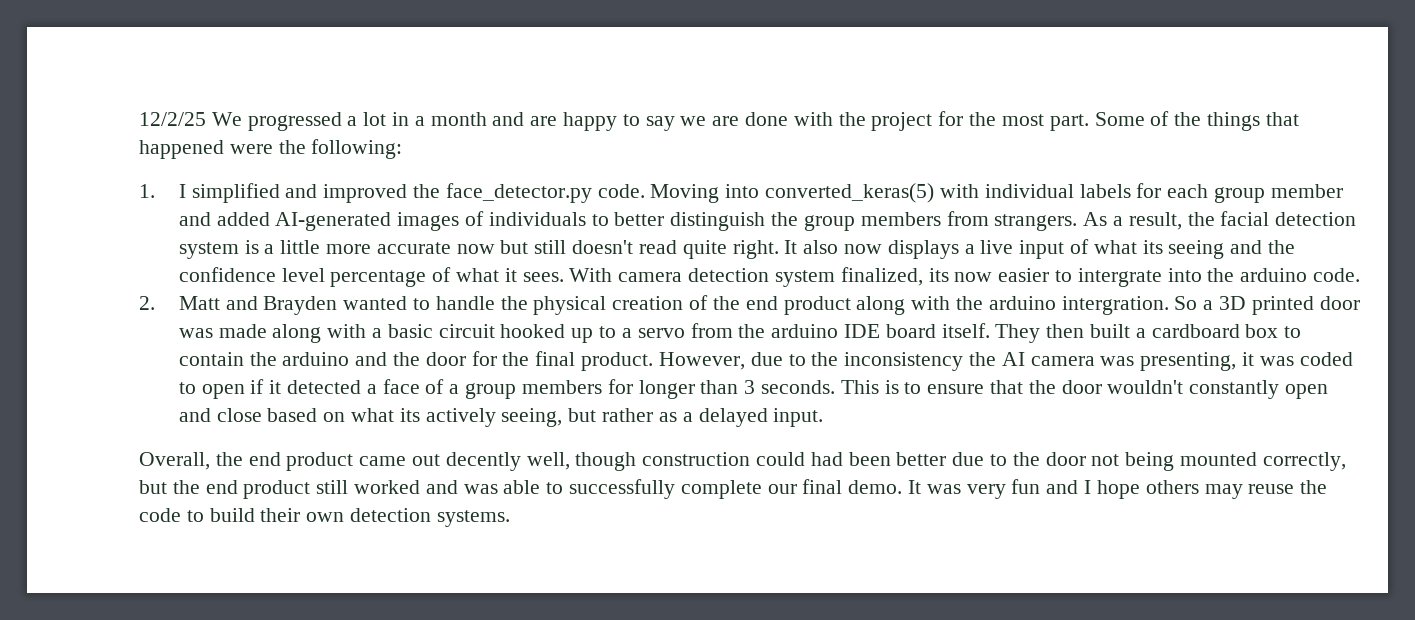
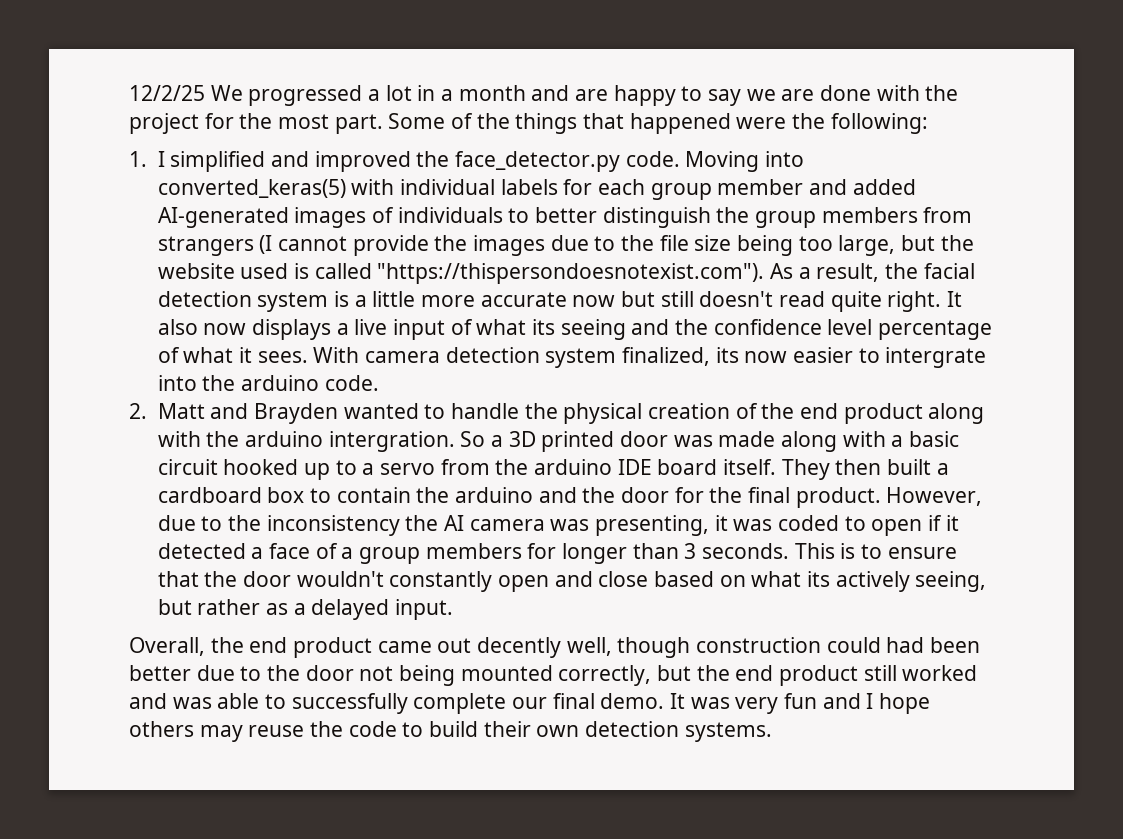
[994,214,1078,231] strangers. -> [157,235,974,256] [157,263,765,284] strangers (I cannot provide the images due to the file size being too large, but the website used is called "https://thispersondoesnotexist.com").

